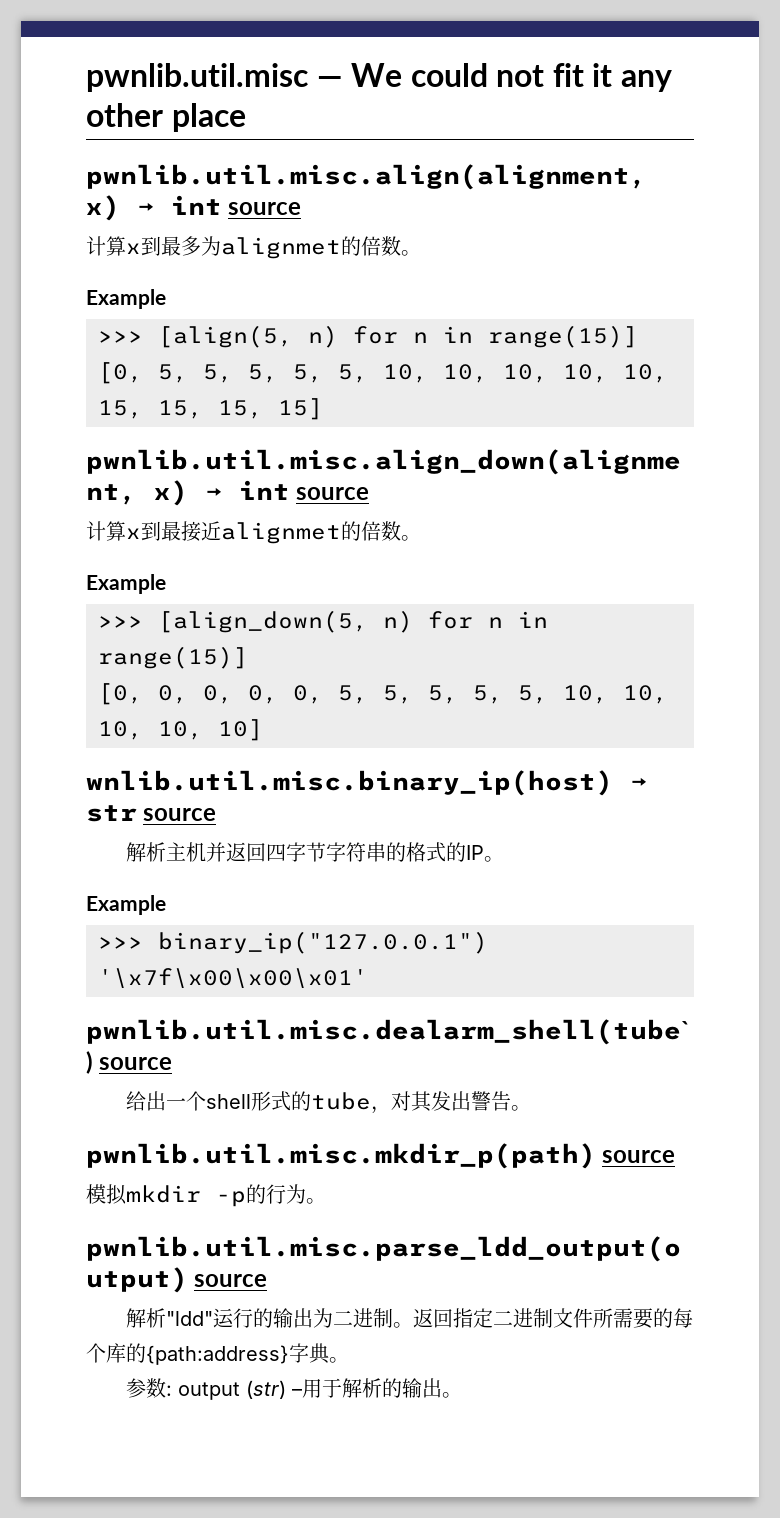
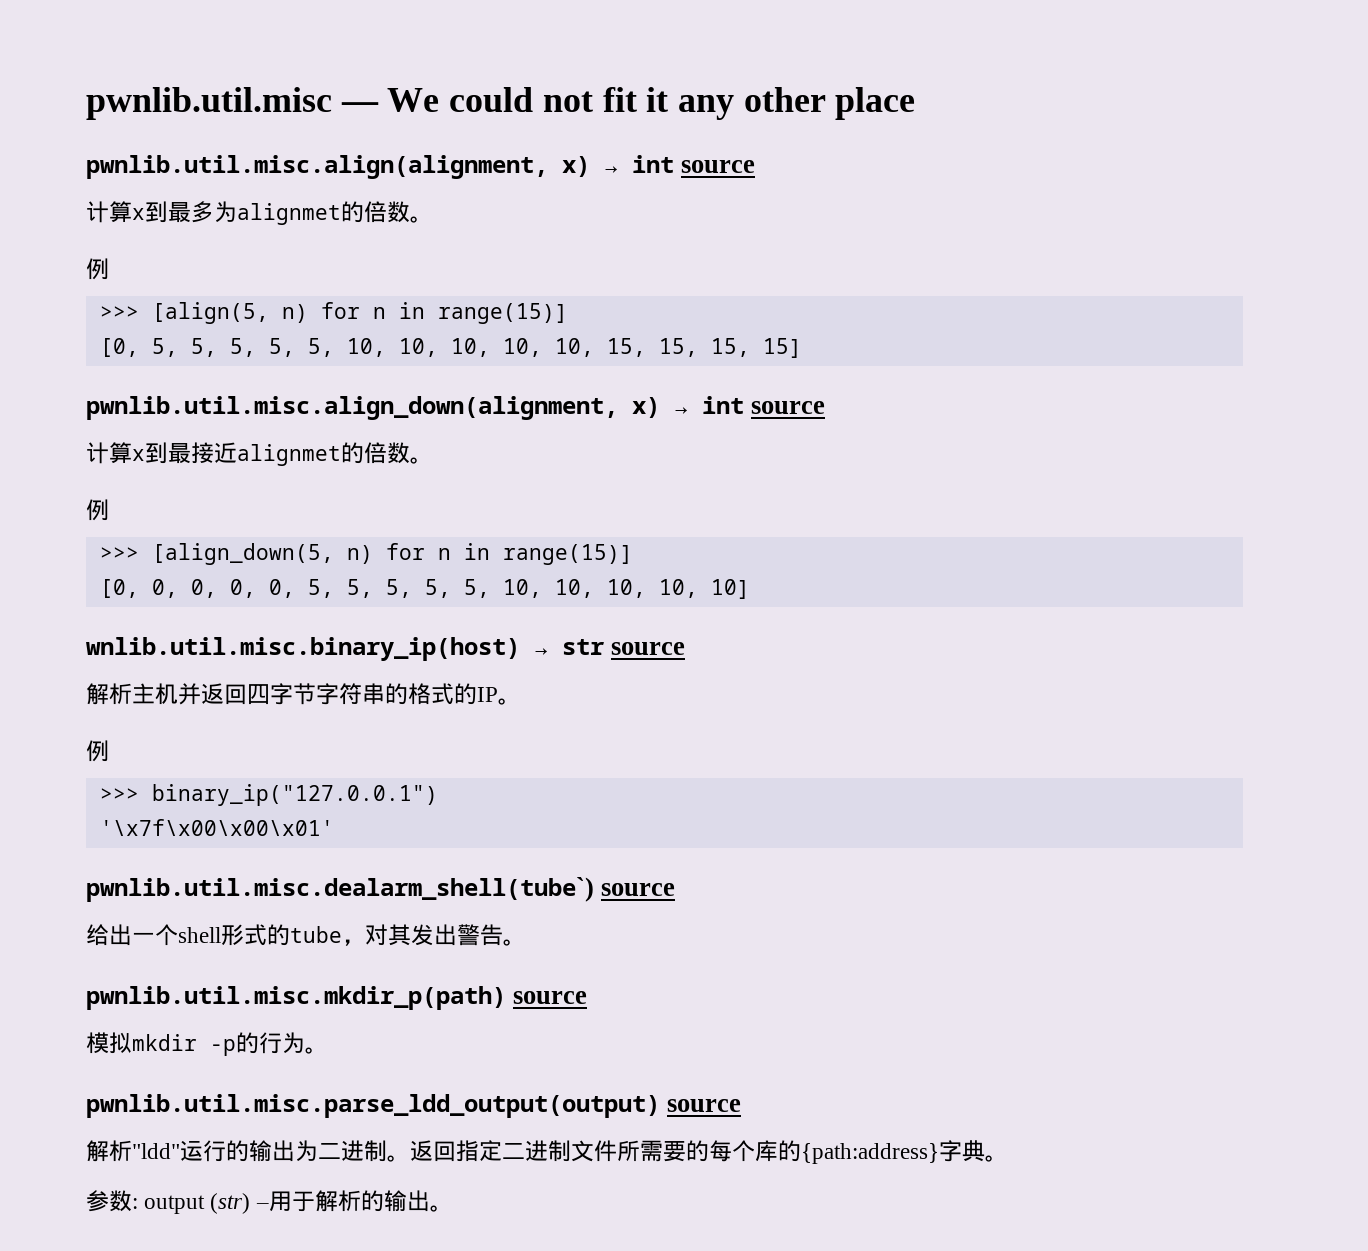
[86,289,166,309] Example -> [86,258,109,280] 例
[86,574,166,594] Example -> [86,499,109,521] 例
[86,895,166,915] Example -> [86,740,109,762] 例

